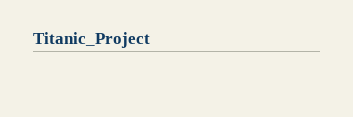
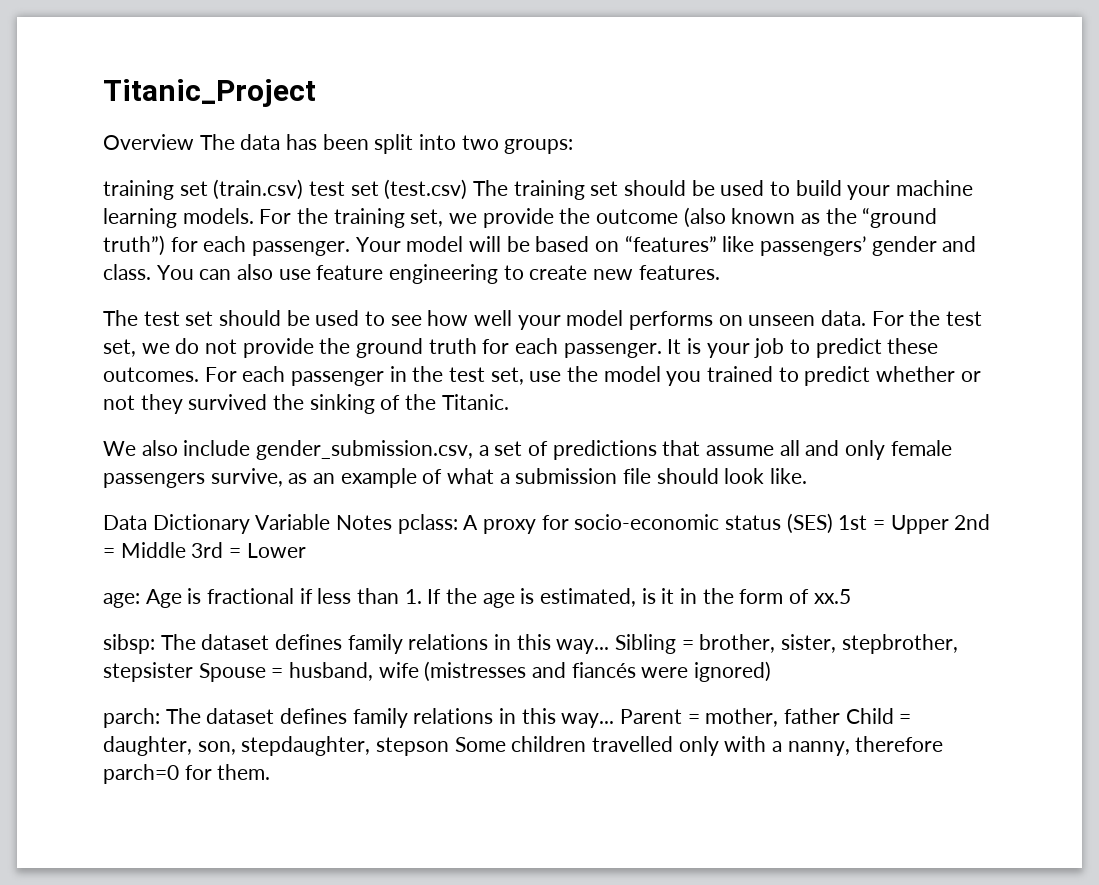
(150, 40) none -> [103,134,574,154] [103,179,974,200] [103,207,938,228] [103,235,977,256] [103,264,720,284] [103,310,983,330] [103,338,939,358] [103,366,981,386] [103,394,509,414] [103,440,952,460] [103,468,808,488] [103,513,991,534] [103,542,306,558] [103,588,851,608] [103,634,958,654] [103,661,772,682] [103,708,912,728] [103,736,944,756] [103,764,271,784] // Overview The data has been split into two groups: // training set (train.csv) test set (test.csv) The training set should be used to build your machine learning models. For the training set, we provide the outcome (also known as the “ground truth”) for each passenger. Your model will be based on “features” like passengers’ gender and class. You can also use feature engineering to create new features. // The test set should be used to see how well your model performs on unseen data. For the test set, we do not provide the ground truth for each passenger. It is your job to predict these outcomes. For each passenger in the test set, use the model you trained to predict whether or not they survived the sinking of the Titanic. // We also include gender_submission.csv, a set of predictions that assume all and only female passengers survive, as an example of what a submission file should look like. // Data Dictionary Variable Notes pclass: A proxy for socio-economic status (SES) 1st = Upper 2nd = Middle 3rd = Lower // age: Age is fractional if less than 1. If the age is estimated, is it in the form of xx.5 // sibsp: The dataset defines family relations in this way... Sibling = brother, sister, stepbrother, stepsister Spouse = husband, wife (mistresses and fiancés were ignored) // parch: The dataset defines family relations in this way... Parent = mother, father Child = daughter, son, stepdaughter, stepson Some children travelled only with a nanny, therefore parch=0 for them.

